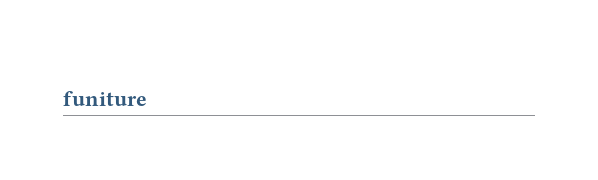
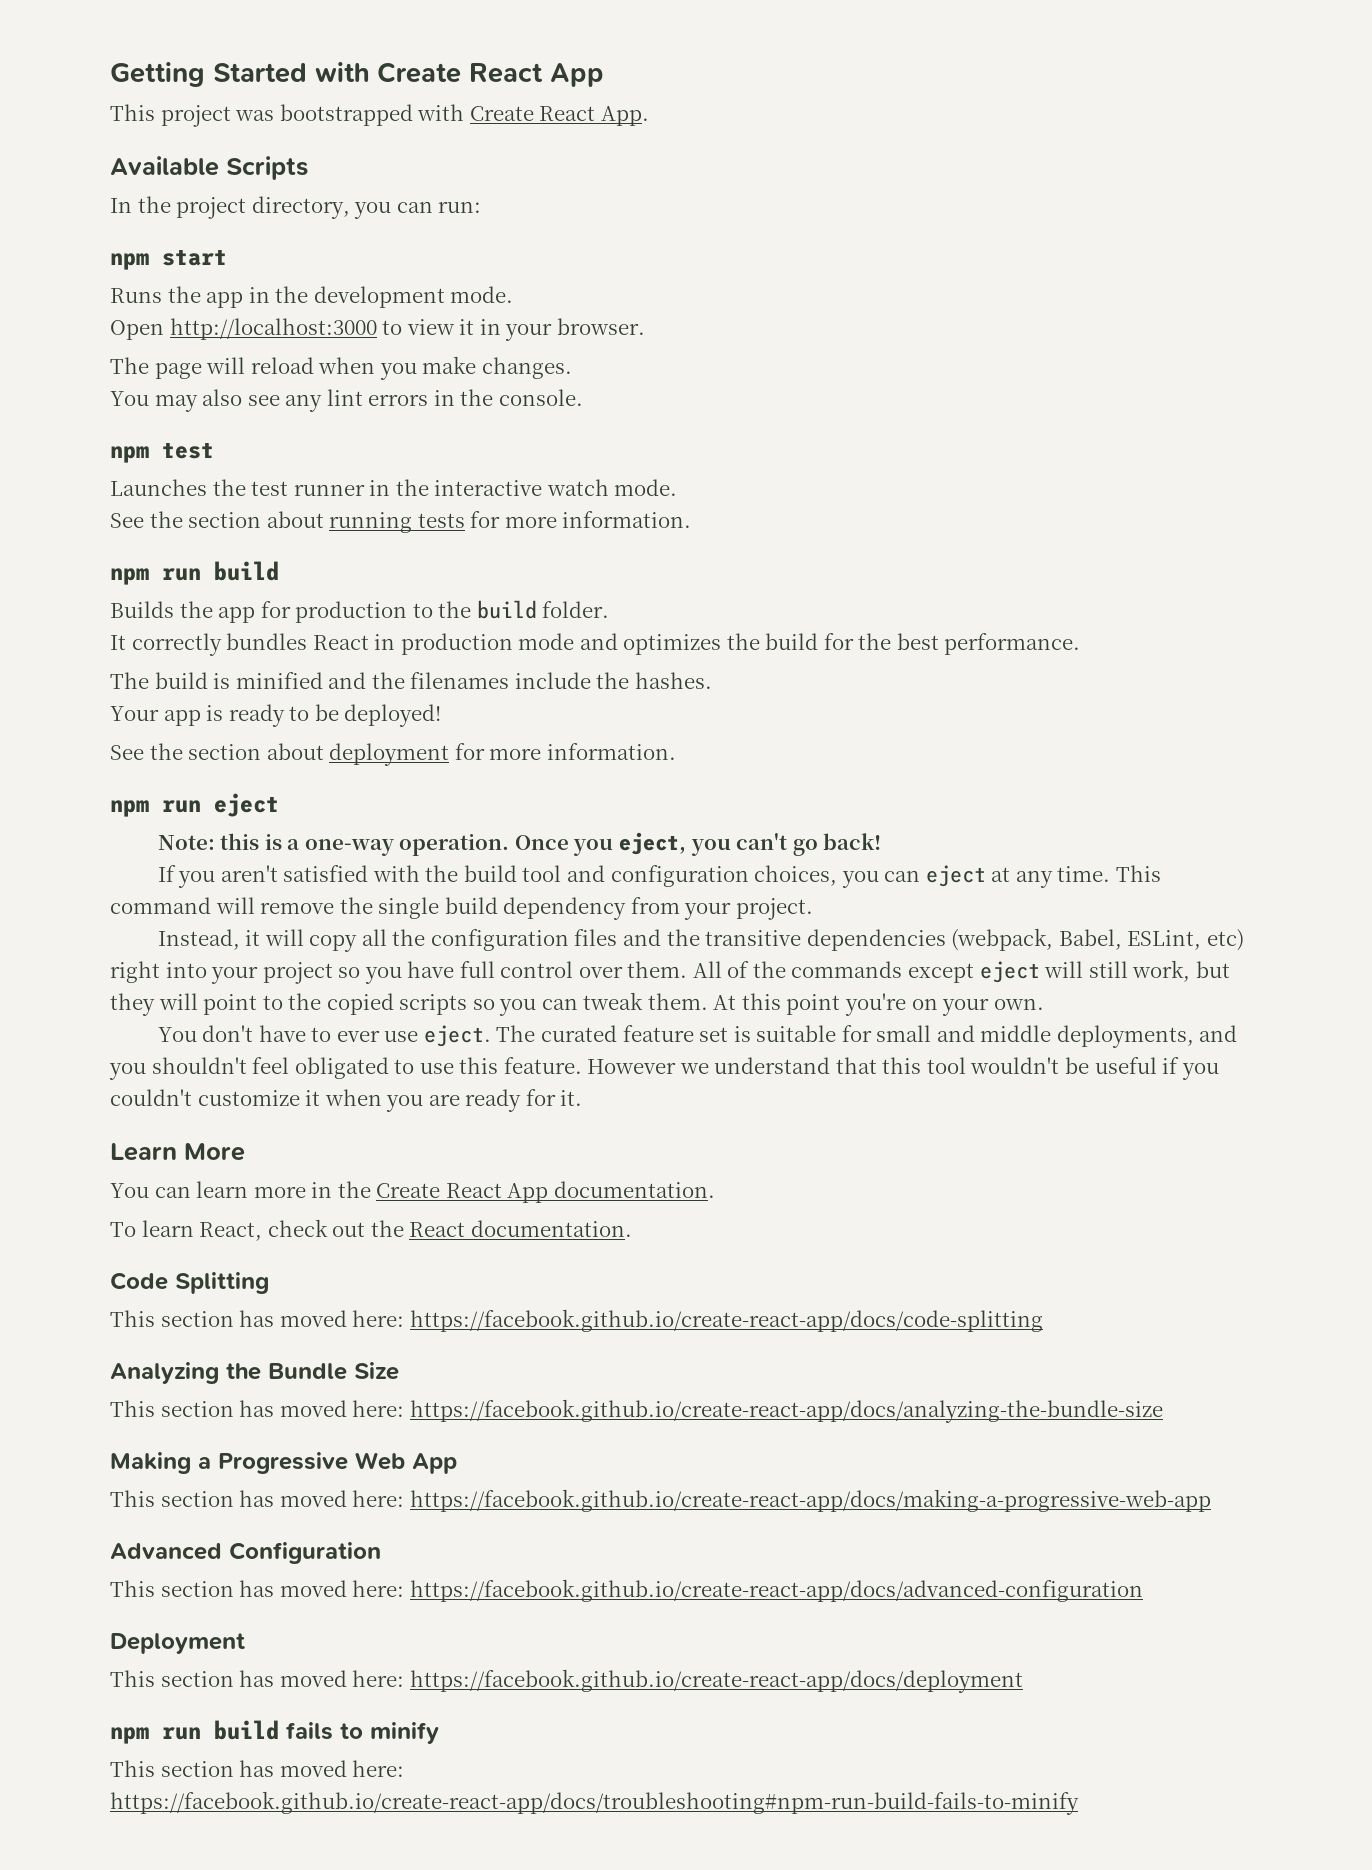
[63,91,147,106] funiture -> [110,62,604,87] [110,104,649,127] [110,156,308,180] [110,196,482,219] [110,250,227,270] [110,286,514,308] [110,318,645,341] [110,356,572,380] [110,389,583,412] [110,443,214,463] [110,479,678,496] [110,511,692,533] [110,561,279,585] [110,600,610,623] [110,633,1081,656] [110,672,712,689] [110,704,442,727] [110,743,676,766] [110,793,279,817] [157,832,882,856] [157,865,1161,888] [110,897,813,920] [157,928,1244,952] [110,960,1230,984] [110,992,1044,1016] [157,1025,1238,1048] [109,1057,1219,1080] [110,1089,583,1112] [110,1143,245,1161] [110,1181,715,1203] [110,1219,632,1241] [110,1272,269,1294] [110,1309,1043,1332] [110,1362,399,1384] [110,1399,1163,1423] [110,1452,457,1474] [110,1489,1211,1512] [110,1542,381,1564] [110,1579,1143,1602] [110,1633,245,1654] [110,1669,1023,1693] [110,1720,439,1744] [110,1760,405,1777] [110,1791,1079,1815] Getting Started with Create React App // This project was bootstrapped with Create React App. // Available Scripts // In the project directory, you can run: // npm start // Runs the app in the development mode. // Open http://localhost:3000 to view it in your browser. // The page will reload when you make changes. // You may also see any lint errors in the console. // npm test // Launches the test runner in the interactive watch mode. // See the section about running tests for more information. // npm run build // Builds the app for production to the build folder. // It correctly bundles React in production mode and optimizes the build for the best performance. // The build is minified and the filenames include the hashes. // Your app is ready to be deployed! // See the section about deployment for more information. // npm run eject // Note: this is a one-way operation. Once you eject, you can't go back! // If you aren't satisfied with the build tool and configuration choices, you can eject at any time. This command will remove the single build dependency from your project. // Instead, it will copy all the configuration files and the transitive dependencies (webpack, Babel, ESLint, etc) right into your project so you have full control over them. All of the commands except eject will still work, but they will point to the copied scripts so you can tweak them. At this point you're on your own. // You don't have to ever use eject. The curated feature set is suitable for small and middle deployments, and you shouldn't feel obligated to use this feature. However we understand that this tool wouldn't be useful if you couldn't customize it when you are ready for it. // Learn More // You can learn more in the Create React App documentation. // To learn React, check out the React documentation. // Code Splitting // This section has moved here: https://facebook.github.io/create-react-app/docs/code-splitting // Analyzing the Bundle Size // This section has moved here: https://facebook.github.io/create-react-app/docs/analyzing-the-bundle-size // Making a Progressive Web App // This section has moved here: https://facebook.github.io/create-react-app/docs/making-a-progressive-web-app // Advanced Configuration // This section has moved here: https://facebook.github.io/create-react-app/docs/advanced-configuration // Deployment // This section has moved here: https://facebook.github.io/create-react-app/docs/deployment // npm run build fails to minify // This section has moved here: https://facebook.github.io/create-react-app/docs/troubleshooting#npm-run-build-fails-to-minify

